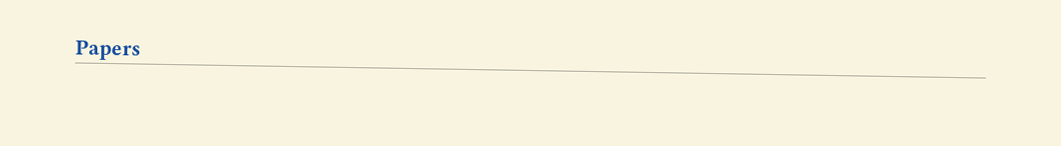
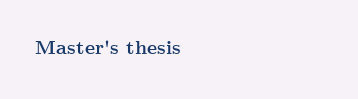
[75,39,141,61] Papers -> [35,40,181,54] Master's thesis

